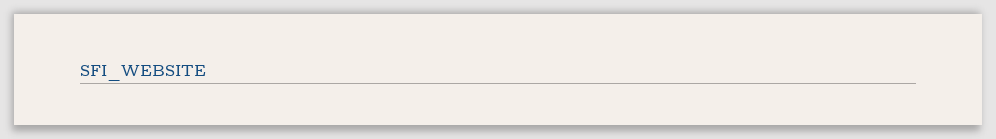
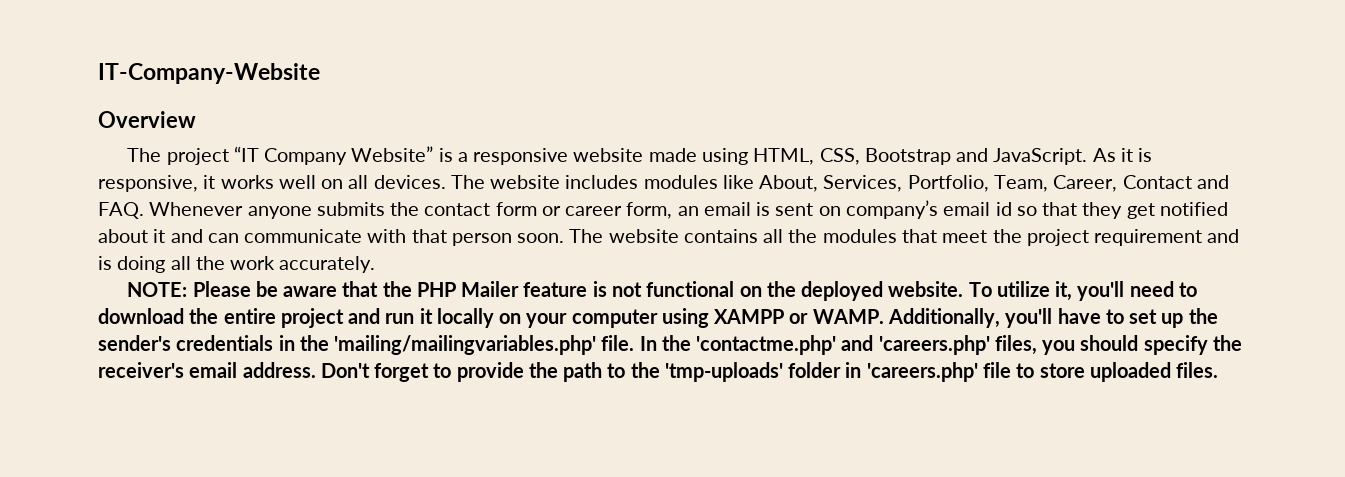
[80,65,206,81] SFI_WEBSITE -> [98,63,320,84] [98,111,196,128] [127,146,1153,165] [98,175,1229,192] [98,200,1228,219] [98,229,1240,246] [98,256,376,273] [127,281,1197,301] [98,308,1218,328] [98,335,1242,355] [98,362,1219,382] IT-Company-Website // Overview // The project “IT Company Website” is a responsive website made using HTML, CSS, Bootstrap and JavaScript. As it is responsive, it works well on all devices. The website includes modules like About, Services, Portfolio, Team, Career, Contact and FAQ. Whenever anyone submits the contact form or career form, an email is sent on company’s email id so that they get notified about it and can communicate with that person soon. The website contains all the modules that meet the project requirement and is doing all the work accurately. // NOTE: Please be aware that the PHP Mailer feature is not functional on the deployed website. To utilize it, you'll need to download the entire project and run it locally on your computer using XAMPP or WAMP. Additionally, you'll have to set up the sender's credentials in the 'mailing/mailingvariables.php' file. In the 'contactme.php' and 'careers.php' files, you should specify the receiver's email address. Don't forget to provide the path to the 'tmp-uploads' folder in 'careers.php' file to store uploaded files.

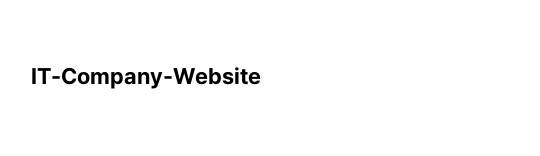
[98,111,196,128] [127,146,1153,165] [98,175,1229,192] [98,200,1228,219] [98,229,1240,246] [98,256,376,273] [127,281,1197,301] [98,308,1218,328] [98,335,1242,355] [98,362,1219,382] // Overview // The project “IT Company Website” is a responsive website made using HTML, CSS, Bootstrap and JavaScript. As it is responsive, it works well on all devices. The website includes modules like About, Services, Portfolio, Team, Career, Contact and FAQ. Whenever anyone submits the contact form or career form, an email is sent on company’s email id so that they get notified about it and can communicate with that person soon. The website contains all the modules that meet the project requirement and is doing all the work accurately. // NOTE: Please be aware that the PHP Mailer feature is not functional on the deployed website. To utilize it, you'll need to download the entire project and run it locally on your computer using XAMPP or WAMP. Additionally, you'll have to set up the sender's credentials in the 'mailing/mailingvariables.php' file. In the 'contactme.php' and 'careers.php' files, you should specify the receiver's email address. Don't forget to provide the path to the 'tmp-uploads' folder in 'careers.php' file to store uploaded files. -> (261, 78) none

